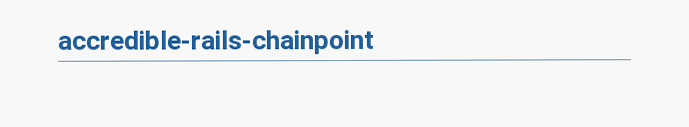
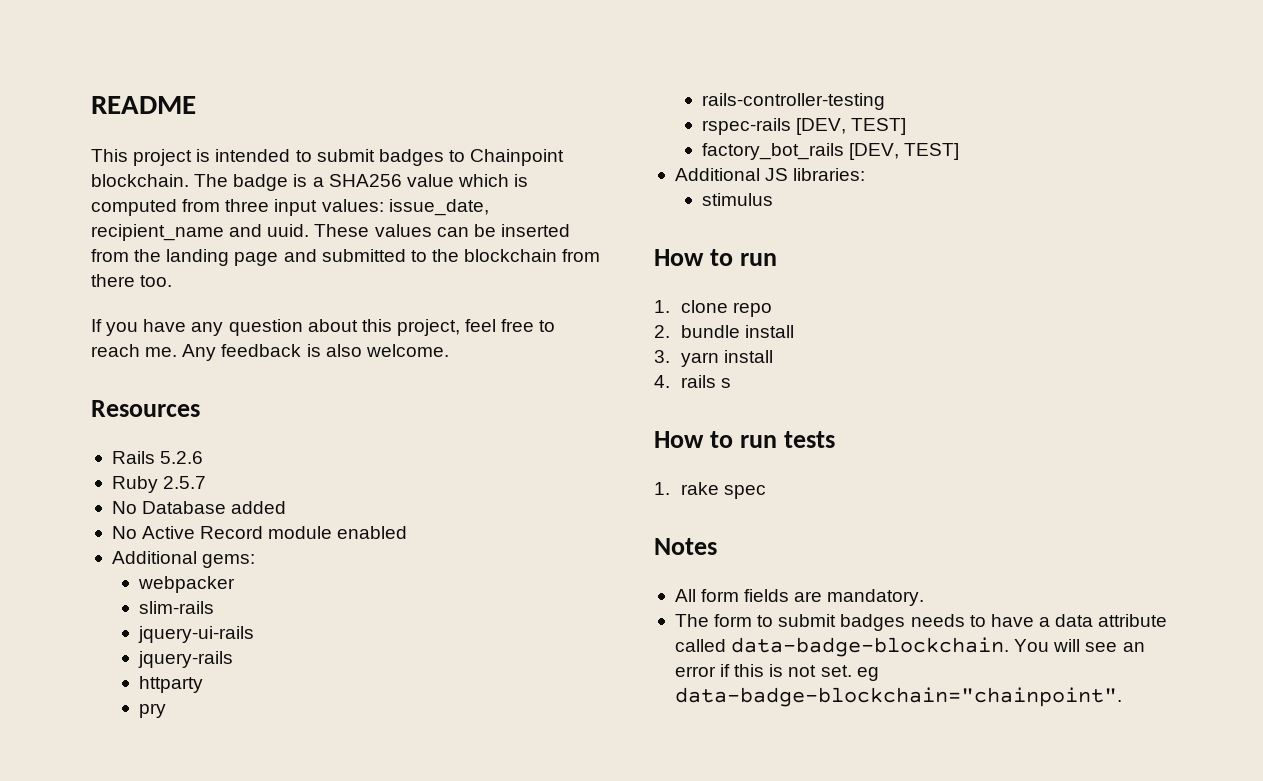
[57,29,374,55] accredible-rails-chainpoint -> [91,96,196,114] [91,149,565,166] [91,174,529,191] [91,199,489,216] [91,224,570,241] [91,249,601,266] [91,274,173,287] [91,319,556,336] [91,344,449,361] [91,400,200,417] [111,451,204,464] [111,476,207,493] [111,501,287,514] [111,526,408,539] [111,551,256,568] [137,576,235,593] [138,601,214,614] [137,626,254,643] [137,651,233,668] [138,676,203,693] [138,703,166,718] [701,93,885,110] [701,118,907,135] [701,143,960,160] [674,168,866,181] [701,193,773,206] [654,249,777,266] [654,300,773,317] [654,325,795,338] [654,350,774,367] [654,375,732,388] [654,431,835,448] [654,482,767,499] [654,538,717,555] [674,589,925,606] [674,614,1168,631] [674,637,1145,657] [674,664,879,681] [674,687,1122,707] README // This project is intended to submit badges to Chainpoint blockchain. The badge is a SHA256 value which is computed from three input values: issue_date, recipient_name and uuid. These values can be inserted from the landing page and submitted to the blockchain from there too. // If you have any question about this project, feel free to reach me. Any feedback is also welcome. // Resources // Rails 5.2.6 // Ruby 2.5.7 // No Database added // No Active Record module enabled // Additional gems: // webpacker // slim-rails // jquery-ui-rails // jquery-rails // httparty // pry // rails-controller-testing // rspec-rails [DEV, TEST] // factory_bot_rails [DEV, TEST] // Additional JS libraries: // stimulus // How to run // 1. clone repo // 2. bundle install // 3. yarn install // 4. rails s // How to run tests // 1. rake spec // Notes // All form fields are mandatory. // The form to submit badges needs to have a data attribute called data-badge-blockchain. You will see an error if this is not set. eg data-badge-blockchain="chainpoint".

